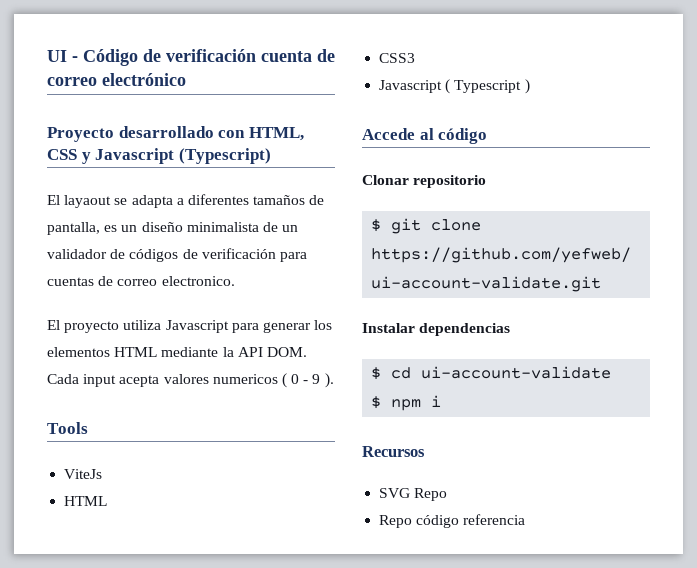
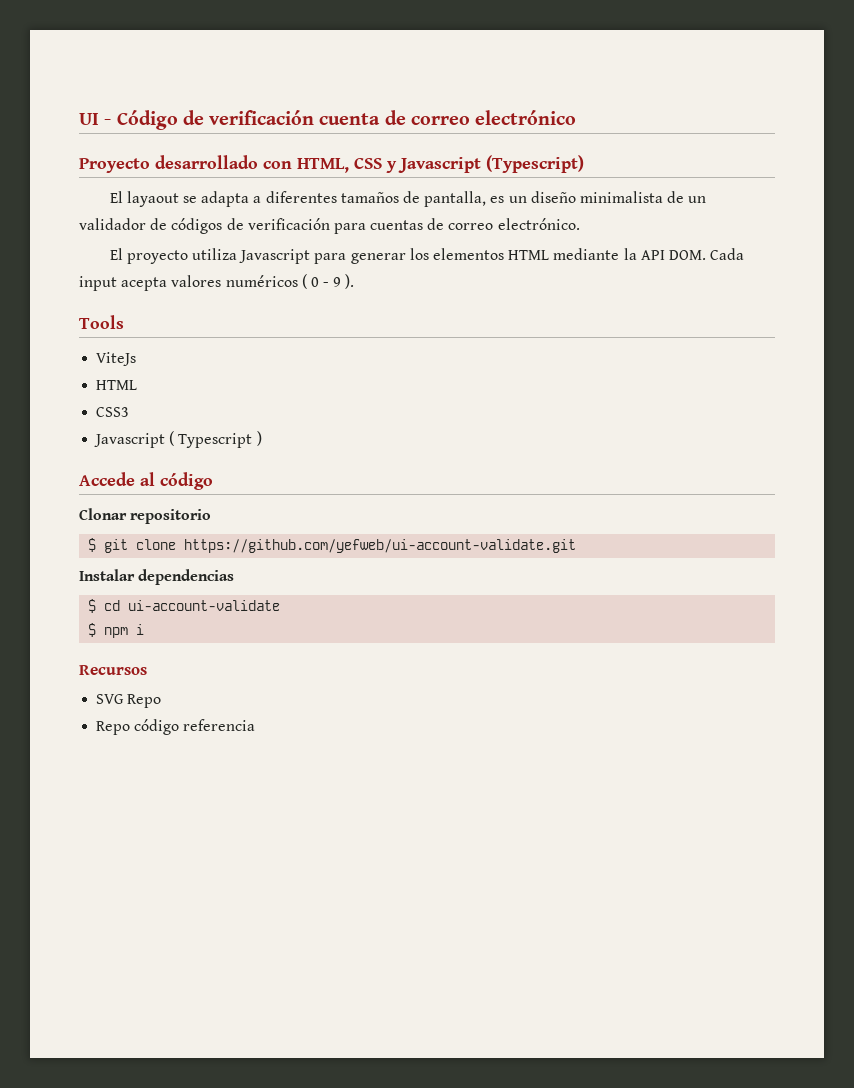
[161,276,235,286] electronico. -> [497,218,580,230] electrónico.
[212,374,278,384] numericos -> [225,275,298,287] numéricos

